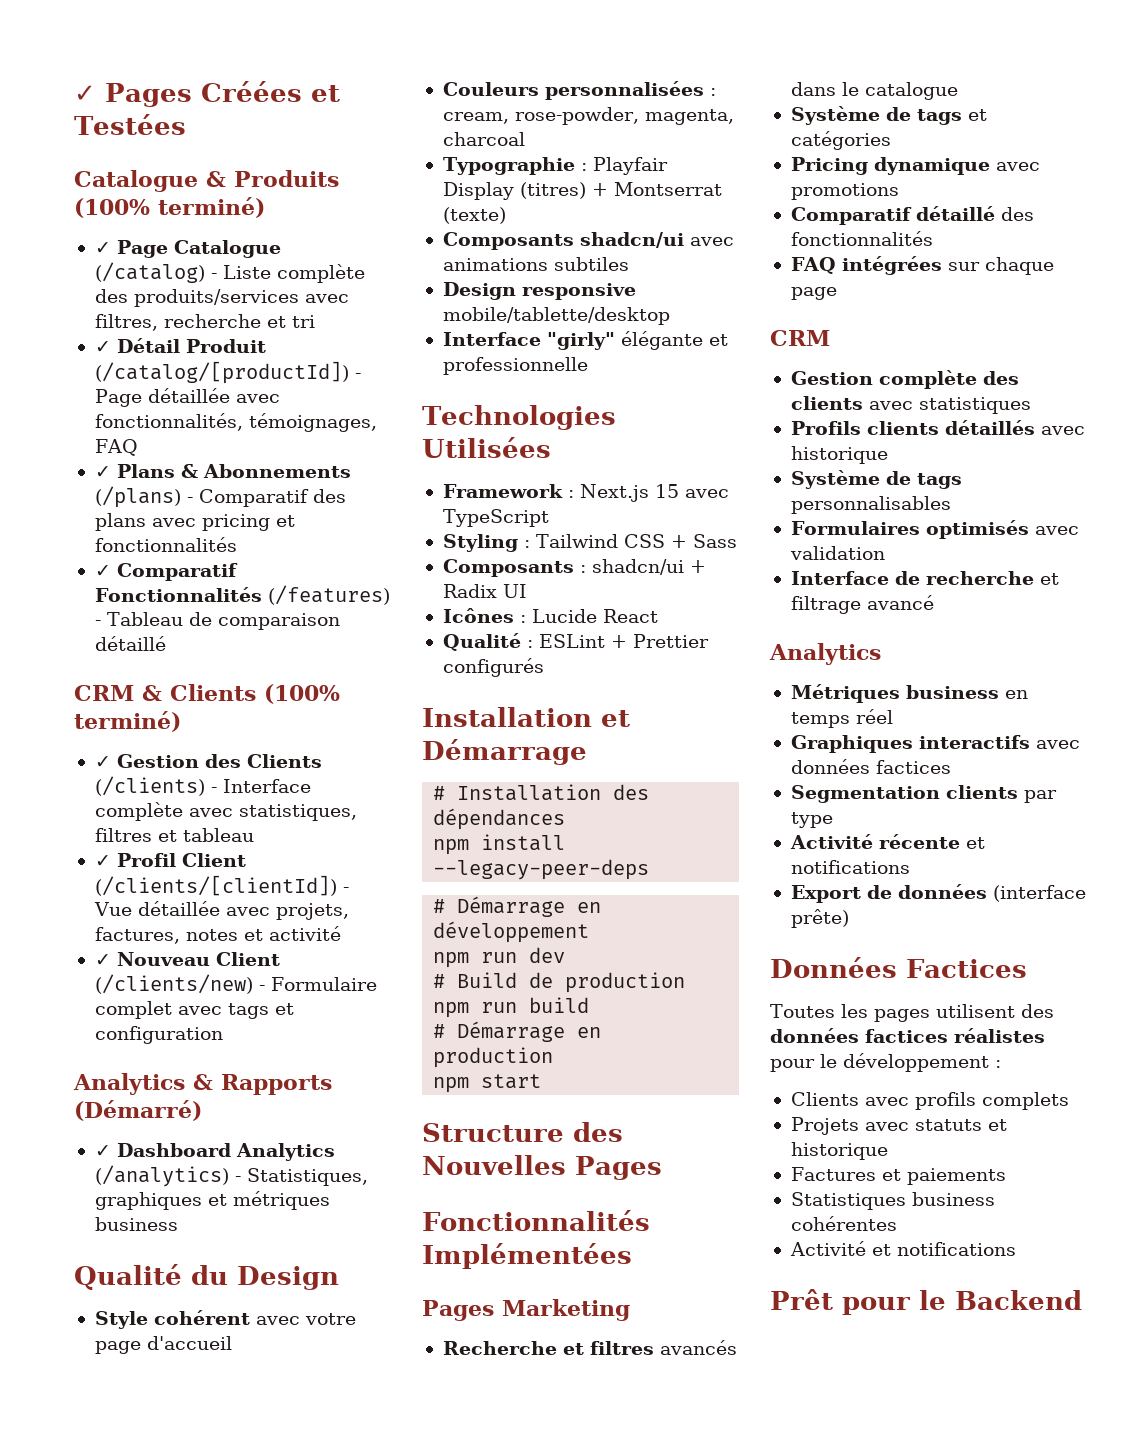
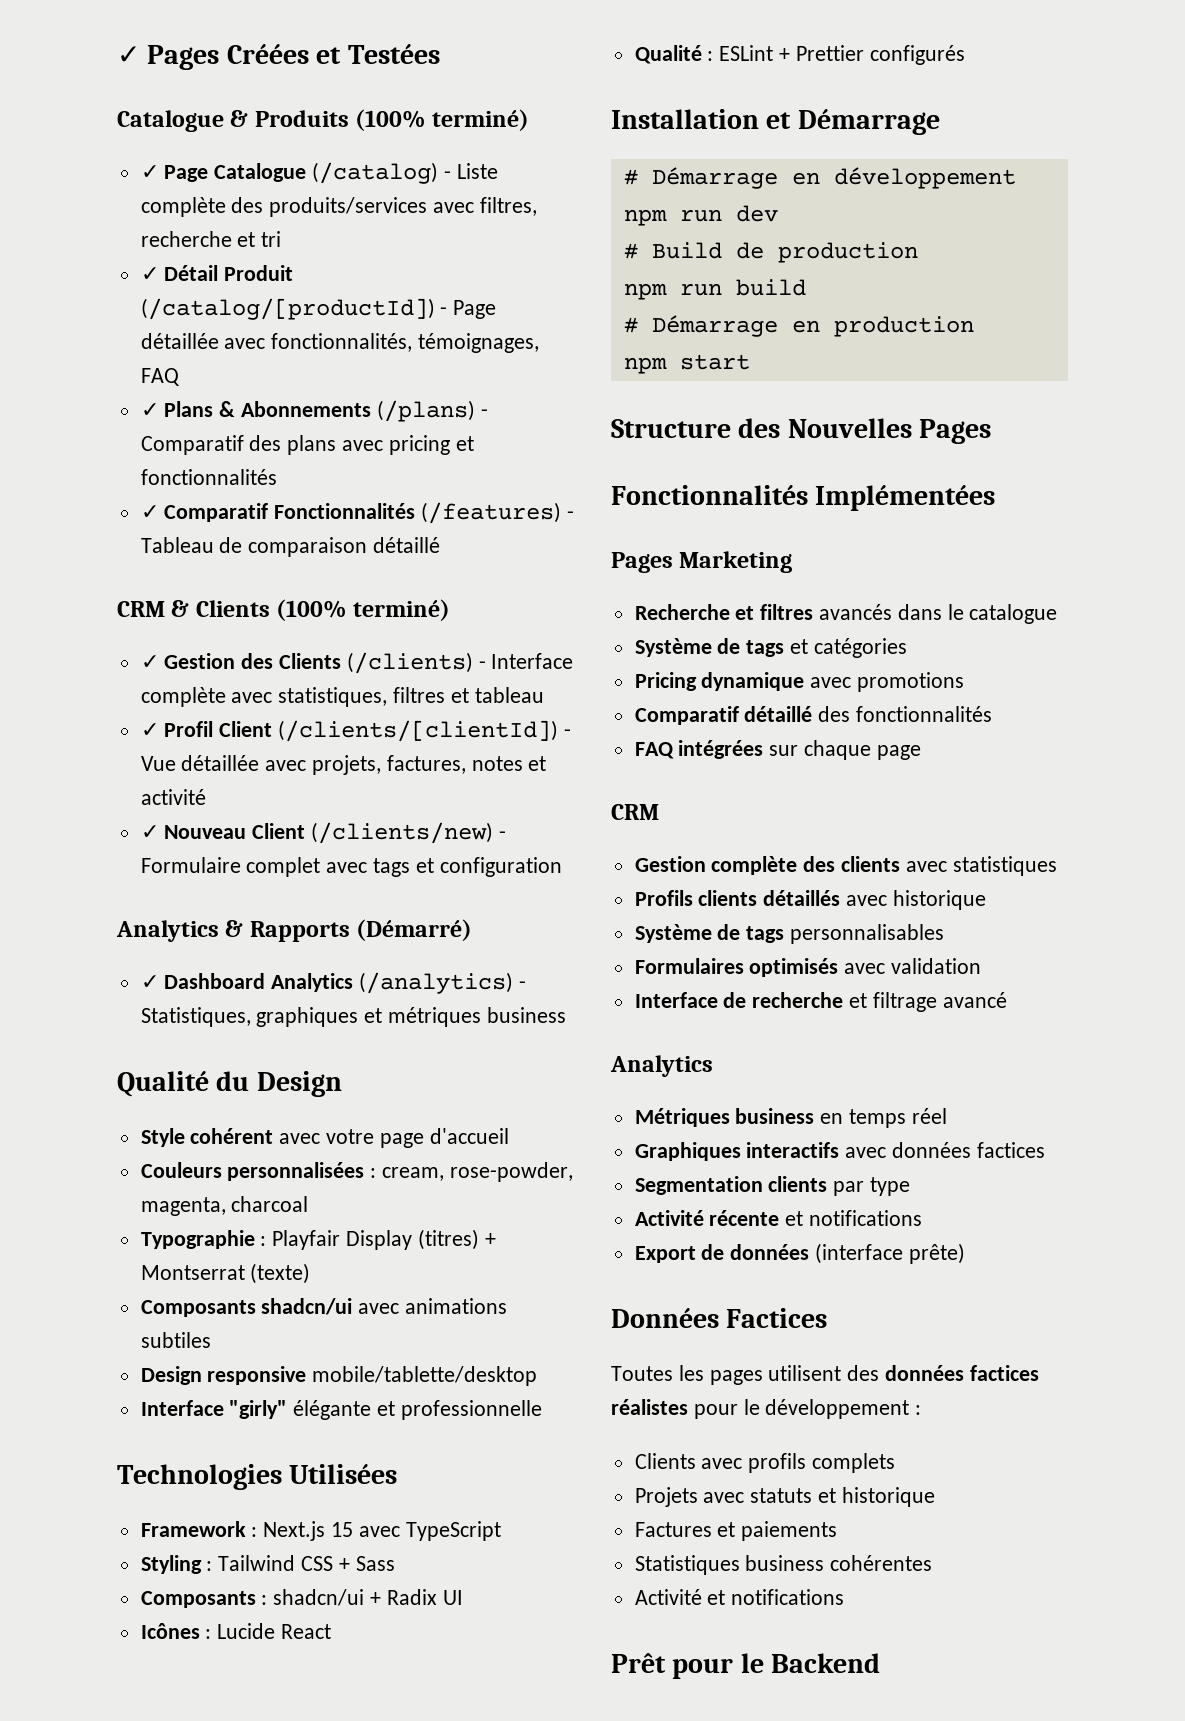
[433,784,650,801] [433,808,566,830] [433,834,566,855] [433,859,650,880] // # Installation des dépendances // npm install --legacy-peer-deps -> (940, 122) none

